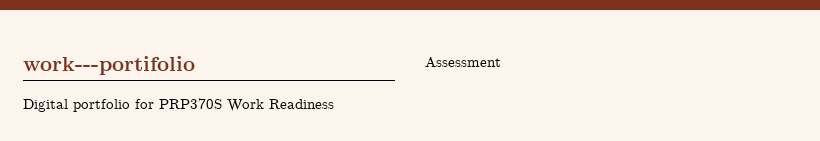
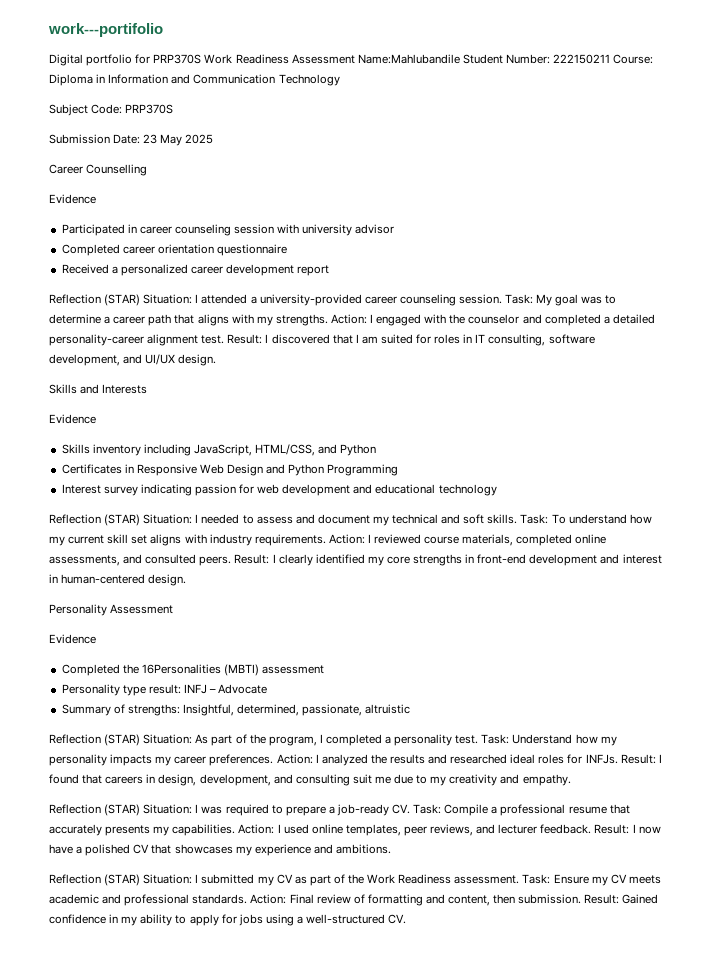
(501, 62) none -> [357,54,654,64] [49,74,340,86] [49,104,174,116] [49,134,214,146] [49,164,148,176] [49,194,96,204] [61,224,395,236] [61,244,287,256] [61,264,330,276] [49,294,617,306] [49,314,655,326] [49,334,595,346] [49,354,217,366] [49,384,148,394] [49,414,96,424] [61,444,377,456] [61,464,399,476] [61,484,497,496] [49,514,652,526] [49,534,607,546] [49,554,662,566] [49,574,187,586] [49,604,174,616] [49,634,96,644] [61,664,325,676] [61,684,268,696] [61,704,411,716] [49,734,617,746] [49,754,662,766] [49,774,571,786] [49,804,630,816] [49,824,661,836] [49,844,391,856] [49,874,661,886] [49,894,659,906] [49,914,407,926] Name:Mahlubandile Student Number: 222150211 Course: Diploma in Information and Communication Technology // Subject Code: PRP370S // Submission Date: 23 May 2025 // Career Counselling // Evidence // Participated in career counseling session with university advisor // Completed career orientation questionnaire // Received a personalized career development report // Reflection (STAR) Situation: I attended a university-provided career counseling session. Task: My goal was to determine a career path that aligns with my strengths. Action: I engaged with the counselor and completed a detailed personality-career alignment test. Result: I discovered that I am suited for roles in IT consulting, software development, and UI/UX design. // Skills and Interests // Evidence // Skills inventory including JavaScript, HTML/CSS, and Python // Certificates in Responsive Web Design and Python Programming // Interest survey indicating passion for web development and educational technology // Reflection (STAR) Situation: I needed to assess and document my technical and soft skills. Task: To understand how my current skill set aligns with industry requirements. Action: I reviewed course materials, completed online assessments, and consulted peers. Result: I clearly identified my core strengths in front-end development and interest in human-centered design. // Personality Assessment // Evidence // Completed the 16Personalities (MBTI) assessment // Personality type result: INFJ – Advocate // Summary of strengths: Insightful, determined, passionate, altruistic // Reflection (STAR) Situation: As part of the program, I completed a personality test. Task: Understand how my personality impacts my career preferences. Action: I analyzed the results and researched ideal roles for INFJs. Result: I found that careers in design, development, and consulting suit me due to my creativity and empathy. // Reflection (STAR) Situation: I was required to prepare a job-ready CV. Task: Compile a professional resume that accurately presents my capabilities. Action: I used online templates, peer reviews, and lecturer feedback. Result: I now have a polished CV that showcases my experience and ambitions. // Reflection (STAR) Situation: I submitted my CV as part of the Work Readiness assessment. Task: Ensure my CV meets academic and professional standards. Action: Final review of formatting and content, then submission. Result: Gained confidence in my ability to apply for jobs using a well-structured CV.

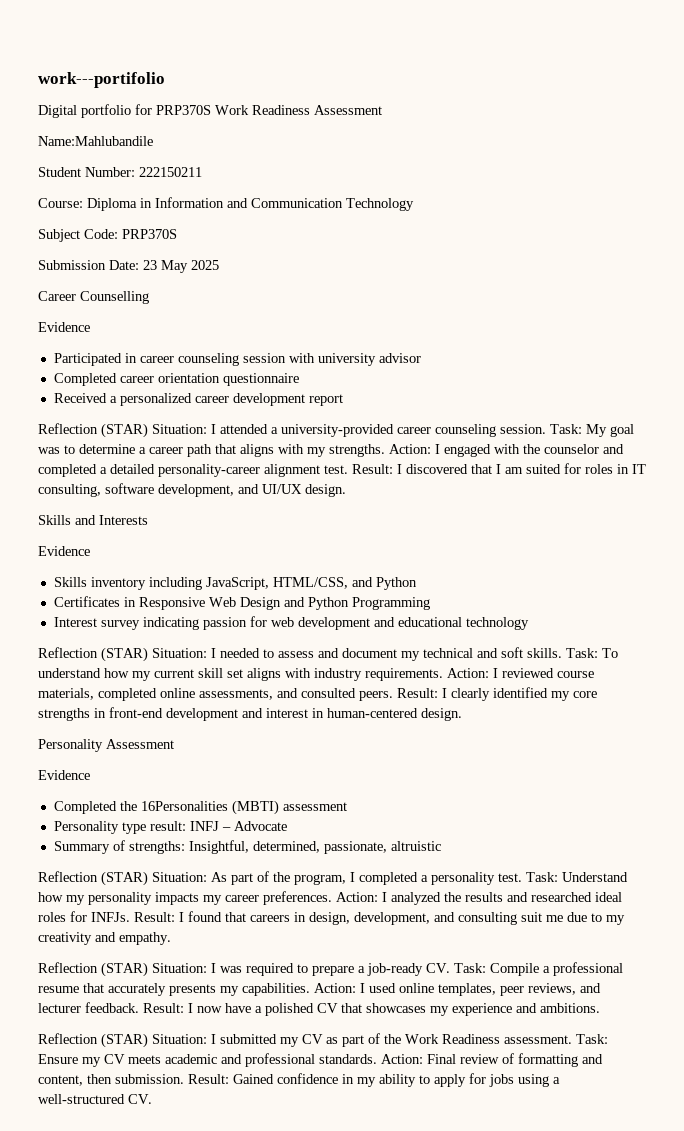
(355, 59) none -> (382, 110) //
(460, 59) none -> (153, 141) //
(611, 59) none -> (202, 172) //

